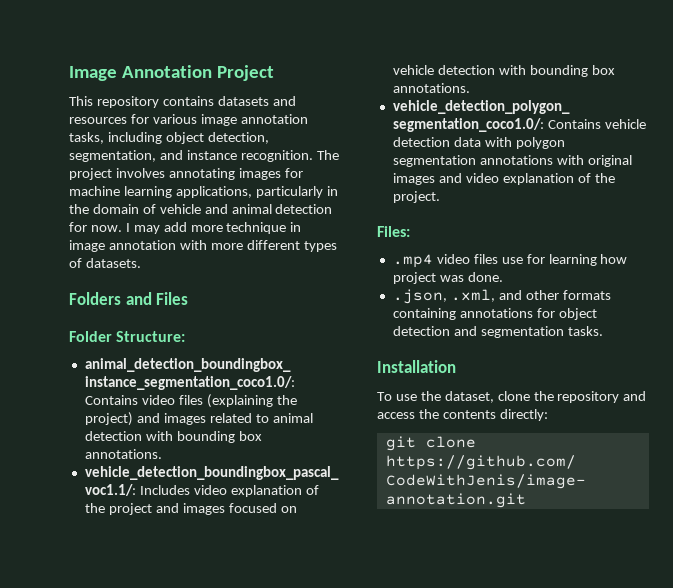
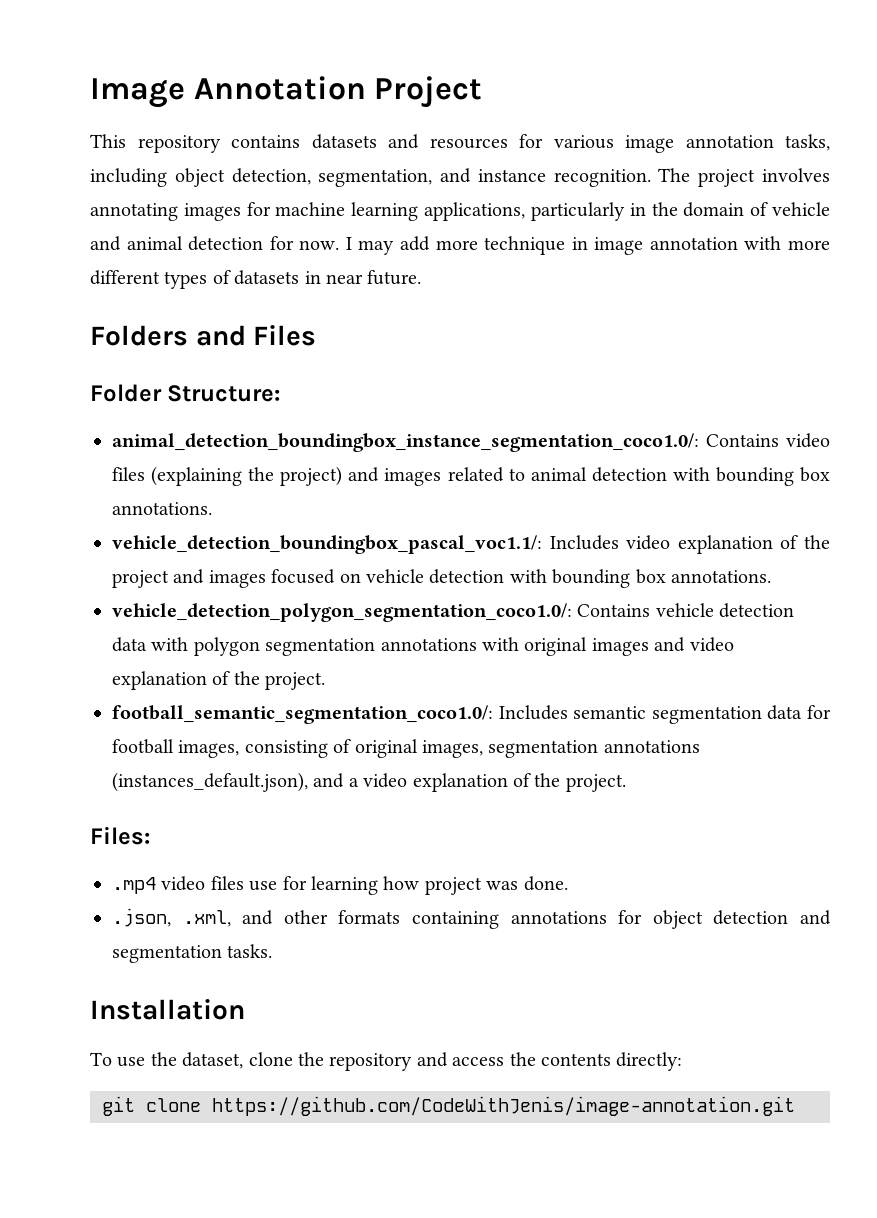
[85,258,141,268] datasets. -> [234,270,422,285] datasets in near future.
(440, 197) none -> [112,705,832,724] [112,739,700,758] [112,772,626,792] // football_semantic_segmentation_coco1.0/: Includes semantic segmentation data for football images, consisting of original images, segmentation annotations (instances_default.json), and a video explanation of the project.

